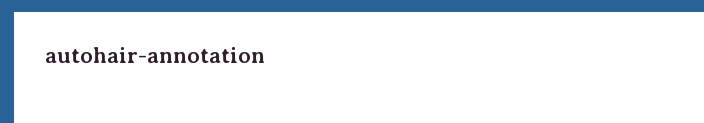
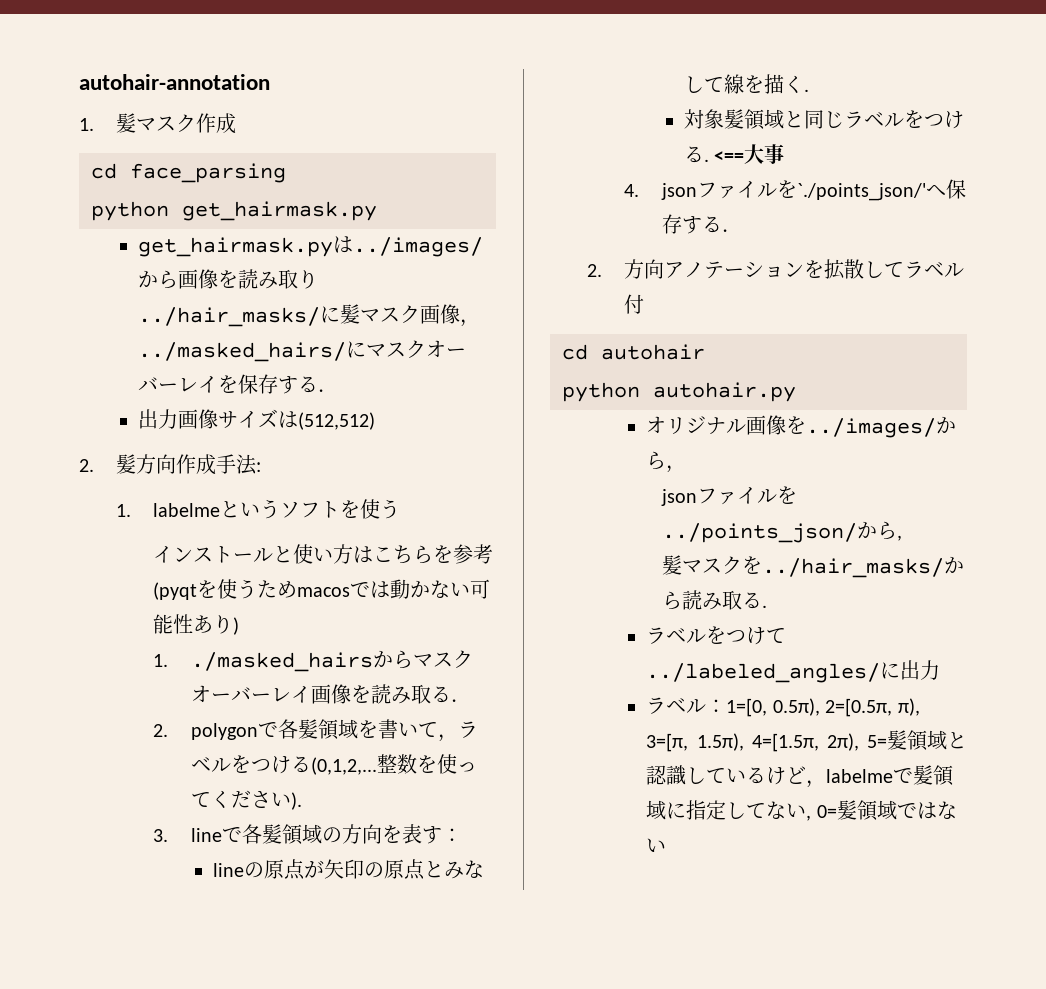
(265, 55) none -> [79,113,237,134] [91,163,286,183] [91,201,377,221] [138,236,484,257] [138,269,319,289] [138,304,481,327] [138,340,467,362] [138,374,339,394] [138,409,376,430] [79,454,262,475] [116,499,401,519] [153,544,494,564] [153,579,491,600] [153,614,240,635] [153,650,473,672] [190,684,471,704] [153,719,478,742] [190,754,477,775] [190,790,302,810] [153,824,462,845] [212,859,484,880] [683,74,809,94] [683,109,964,130] [683,144,785,164] [624,179,966,201] [661,214,742,234] [587,259,965,280] [624,294,645,314] [562,344,705,360] [562,382,796,402] [646,415,957,438] [646,451,687,473] [660,486,797,506] [661,521,902,543] [661,555,964,578] [661,590,767,610] [646,626,787,645] [646,660,941,683] [646,697,920,717] [646,730,967,752] [646,765,955,788] [646,800,957,821] [646,838,667,853] // 1.髪マスク作成 // cd face_parsing // python get_hairmask.py // get_hairmask.pyは../images/から画像を読み取り../hair_masks/に髪マスク画像，../masked_hairs/にマスクオーバーレイを保存する． // 出力画像サイズは(512,512) // 2.髪方向作成手法: // 1. labelmeというソフトを使う // インストールと使い方はこちらを参考(pyqtを使うためmacosでは動かない可能性あり) // 1. ./masked_hairsからマスクオーバーレイ画像を読み取る． // 2. polygonで各髪領域を書いて，ラベルをつける(0,1,2,...整数を使ってください). // 3. lineで各髪領域の方向を表す： // lineの原点が矢印の原点とみなして線を描く. // 対象髪領域と同じラベルをつける. <==大事 // 4. jsonファイルを`./points_json/'へ保存する． // 2.方向アノテーションを拡散してラベル付 // cd autohair // python autohair.py // オリジナル画像を../images/から， // jsonファイルを../points_json/から, // 髪マスクを../hair_masks/から読み取る. // ラベルをつけて../labeled_angles/に出力 // ラベル：1=[0, 0.5π), 2=[0.5π, π), 3=[π, 1.5π), 4=[1.5π, 2π), 5=髪領域と認識しているけど，labelmeで髪領域に指定してない, 0=髪領域ではない

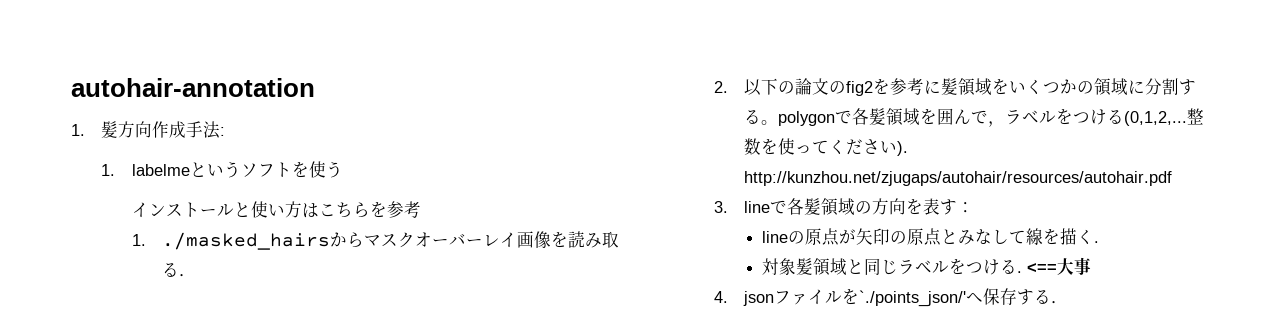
[136,113,237,134] [91,163,286,183] [91,201,377,221] [138,236,484,257] [138,269,319,289] [138,304,481,327] [138,340,467,362] [138,374,339,394] [138,409,376,430] [79,454,137,474] マスク作成 // cd face_parsing // python get_hairmask.py // get_hairmask.pyは../images/から画像を読み取り../hair_masks/に髪マスク画像，../masked_hairs/にマスクオーバーレイを保存する． // 出力画像サイズは(512,512) // 2.髪 -> (119, 129) none
[153,579,491,600] [153,614,240,635] (pyqtを使うためmacosでは動かない可能性あり) -> (421, 209) none
(169, 730) none -> [744,78,1197,96] [744,109,779,125] 以下の論文のfig2を参考に髪領域をいくつかの領域に分割する。
[377,719,438,739] 書いて -> [937,108,989,125] 囲んで
(302, 801) none -> [744,171,1173,186] http://kunzhou.net/zjugaps/autohair/resources/autohair.pdf
[587,259,965,280] [624,294,645,314] [562,344,705,360] [562,382,796,402] [646,415,957,438] [646,451,687,473] [660,486,797,506] [661,521,902,543] [661,555,964,578] [661,590,767,610] [646,626,787,645] [646,660,941,683] [646,697,920,717] [646,730,967,752] [646,765,955,788] [646,800,957,821] [646,838,667,853] // 2.方向アノテーションを拡散してラベル付 // cd autohair // python autohair.py // オリジナル画像を../images/から， // jsonファイルを../points_json/から, // 髪マスクを../hair_masks/から読み取る. // ラベルをつけて../labeled_angles/に出力 // ラベル：1=[0, 0.5π), 2=[0.5π, π), 3=[π, 1.5π), 4=[1.5π, 2π), 5=髪領域と認識しているけど，labelmeで髪領域に指定してない, 0=髪領域ではない -> (1069, 302) none

